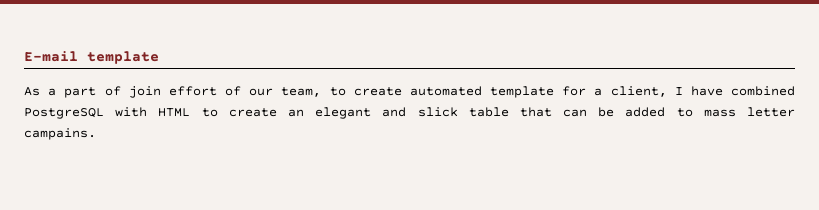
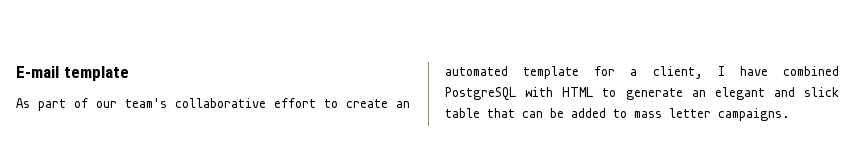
[48,88,57,96] a -> (30, 103) none
[128,86,402,98] join effort of our team, to create -> [96,98,410,108] our team's collaborative effort to create an
[228,108,277,117] create -> [625,88,683,100] generate
[24,128,96,140] campains. -> [718,108,790,121] campaigns.

